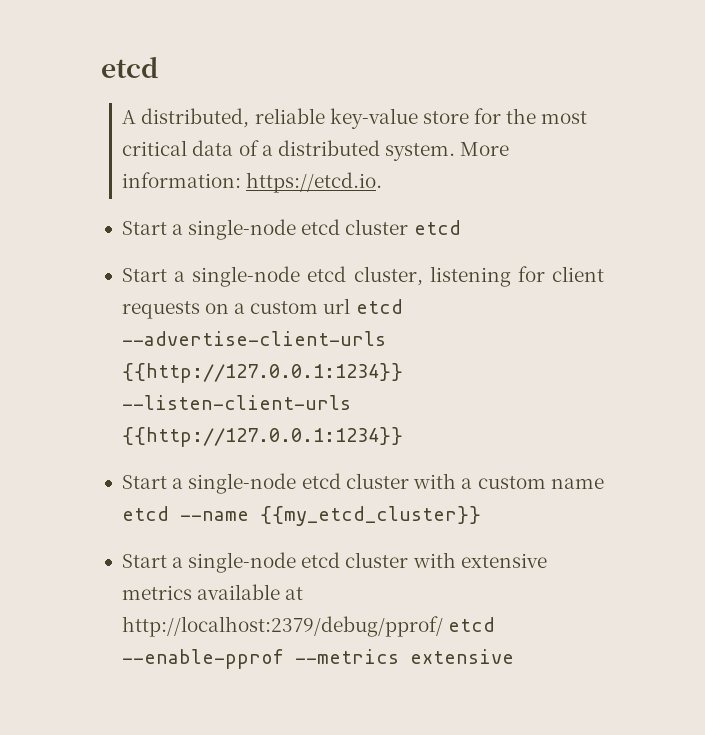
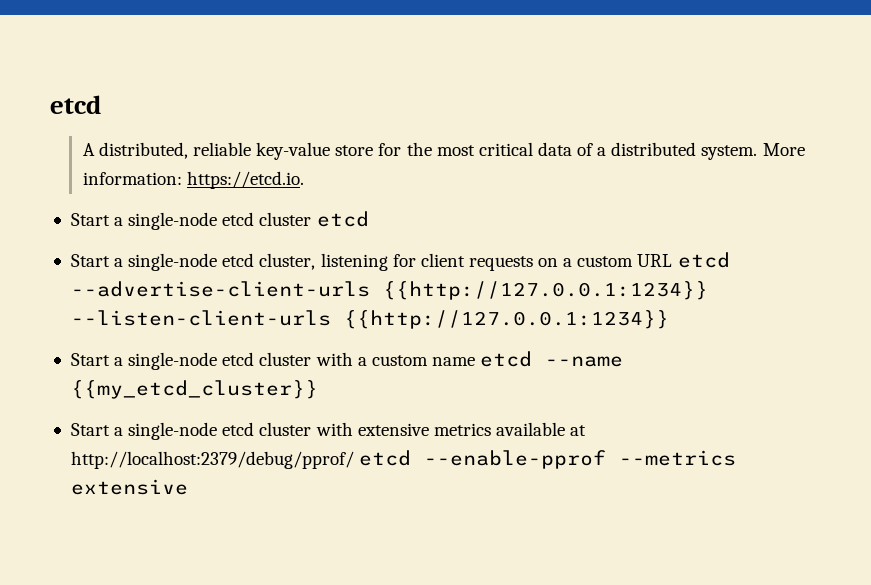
[323,298,351,314] url -> [637,254,673,267] URL

